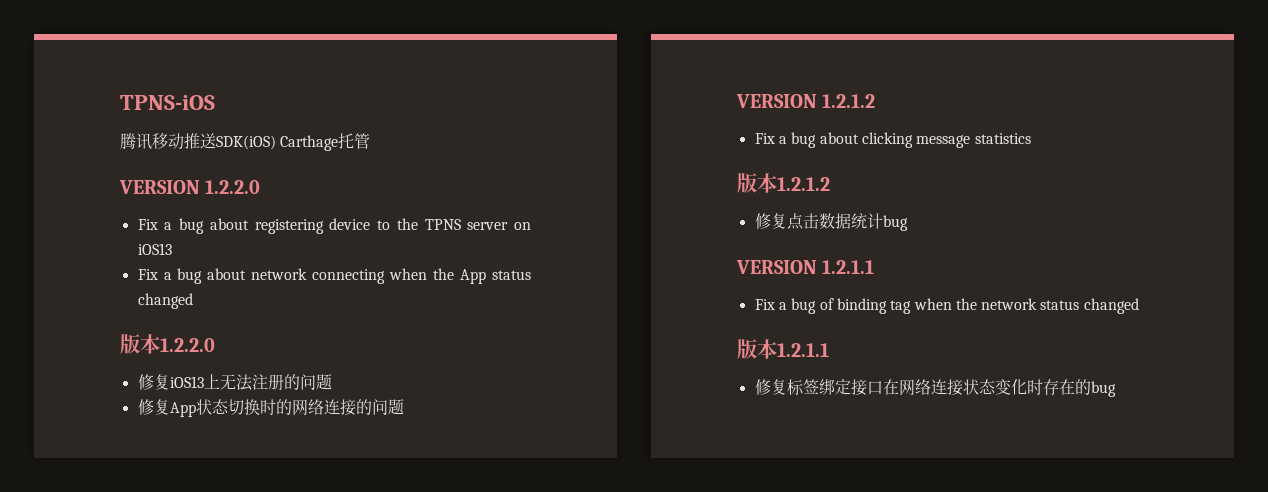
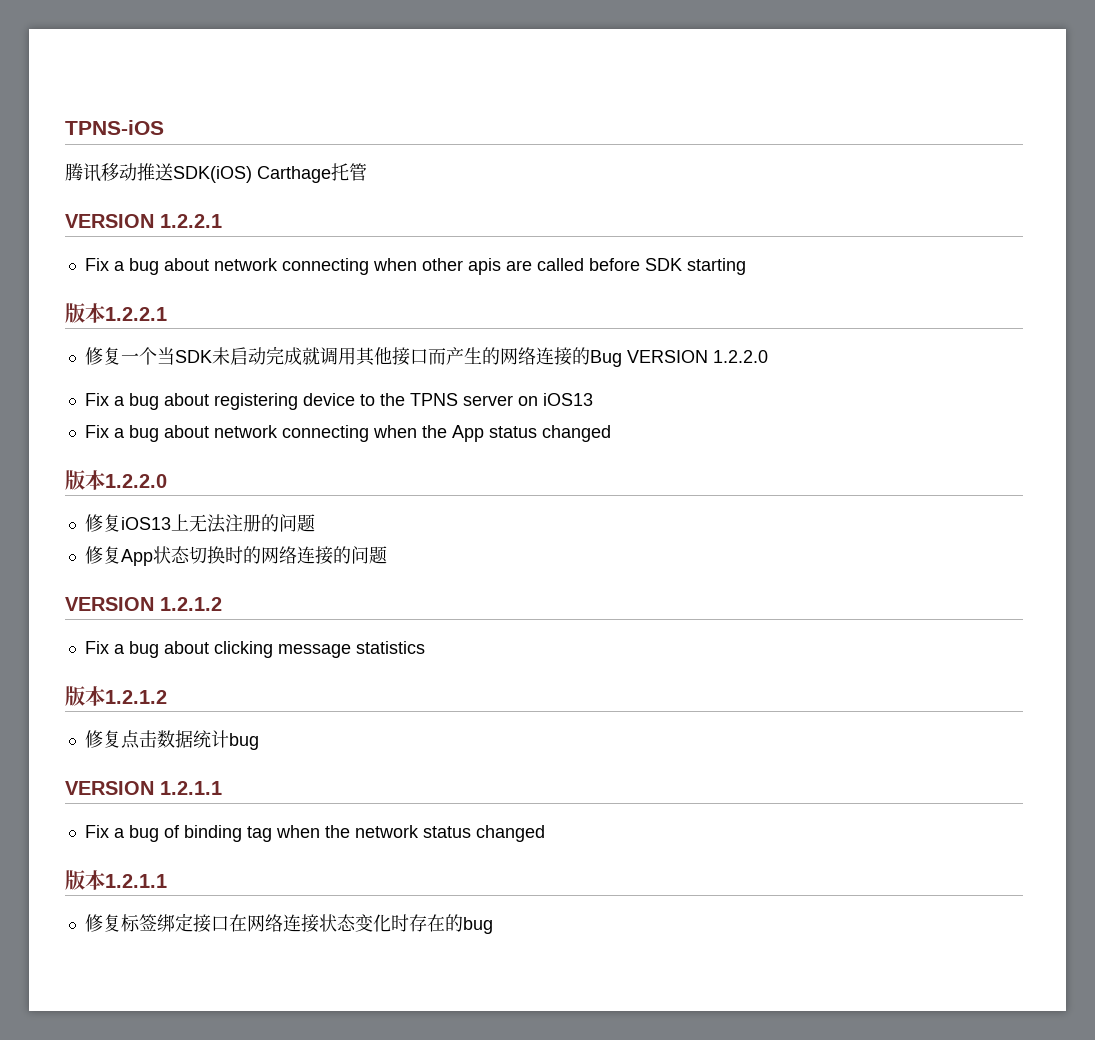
(200, 187) none -> [160,214,222,228] [84,258,746,275] [65,303,167,323] [84,346,708,367] 1.2.2.1 // Fix a bug about network connecting when other apis are called before SDK starting // 版本1.2.2.1 // 修复一个当SDK未启动完成就调用其他接口而产生的网络连接的Bug VERSION

